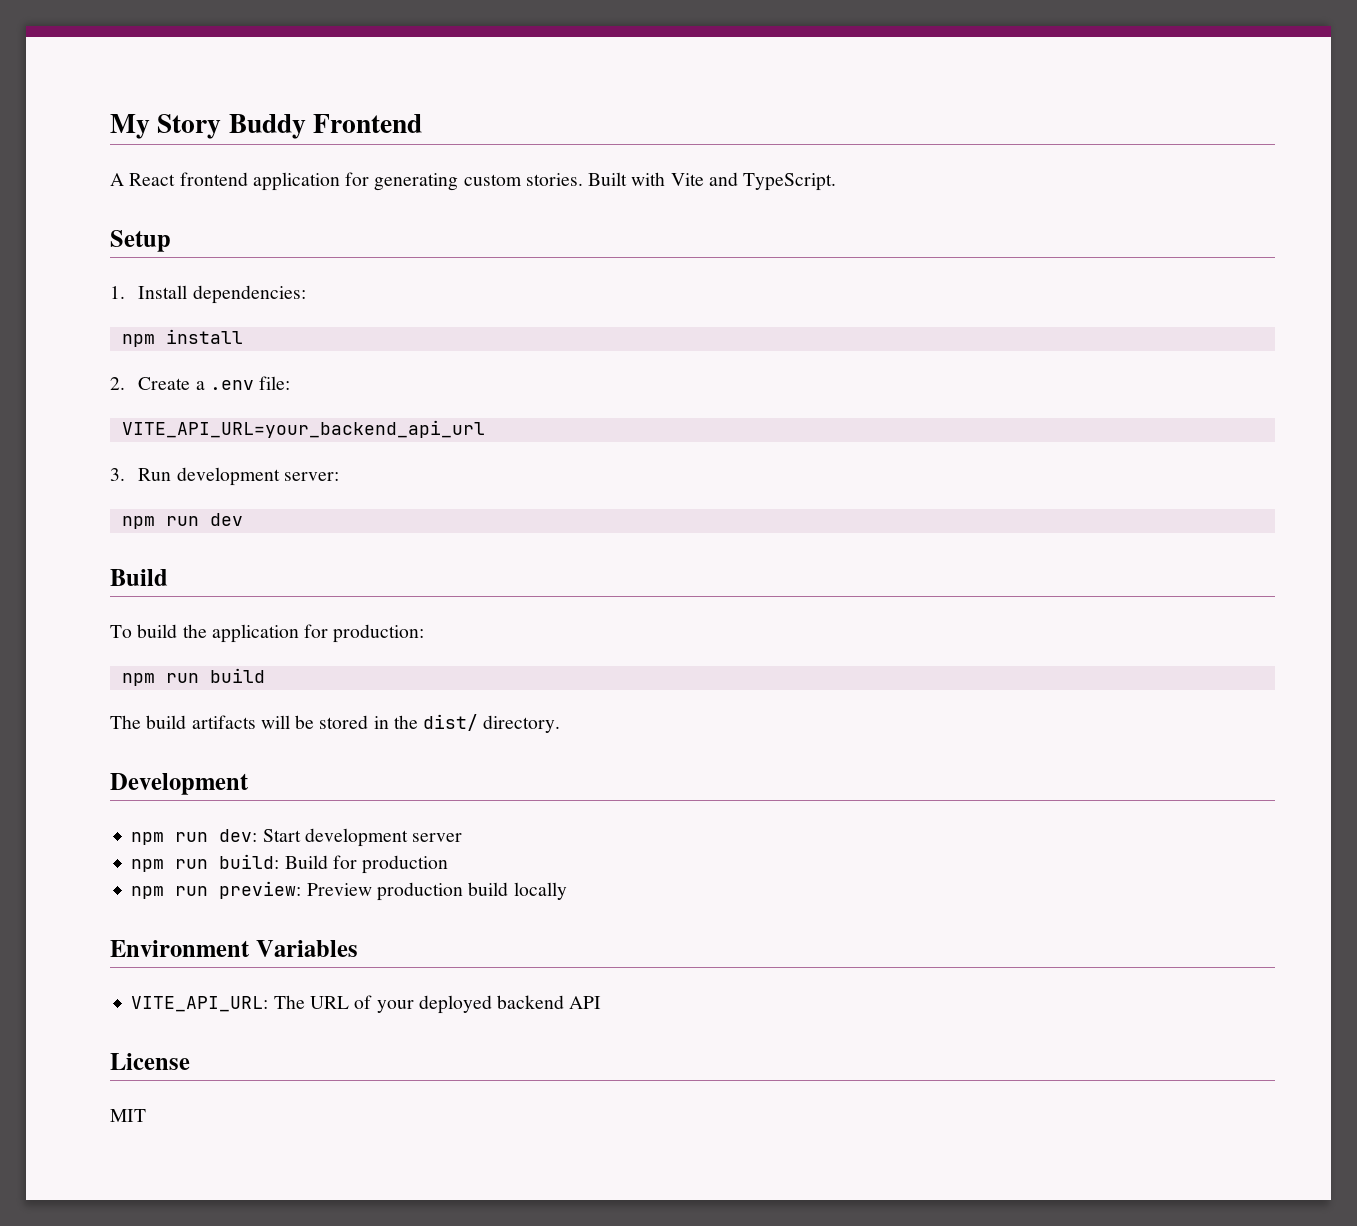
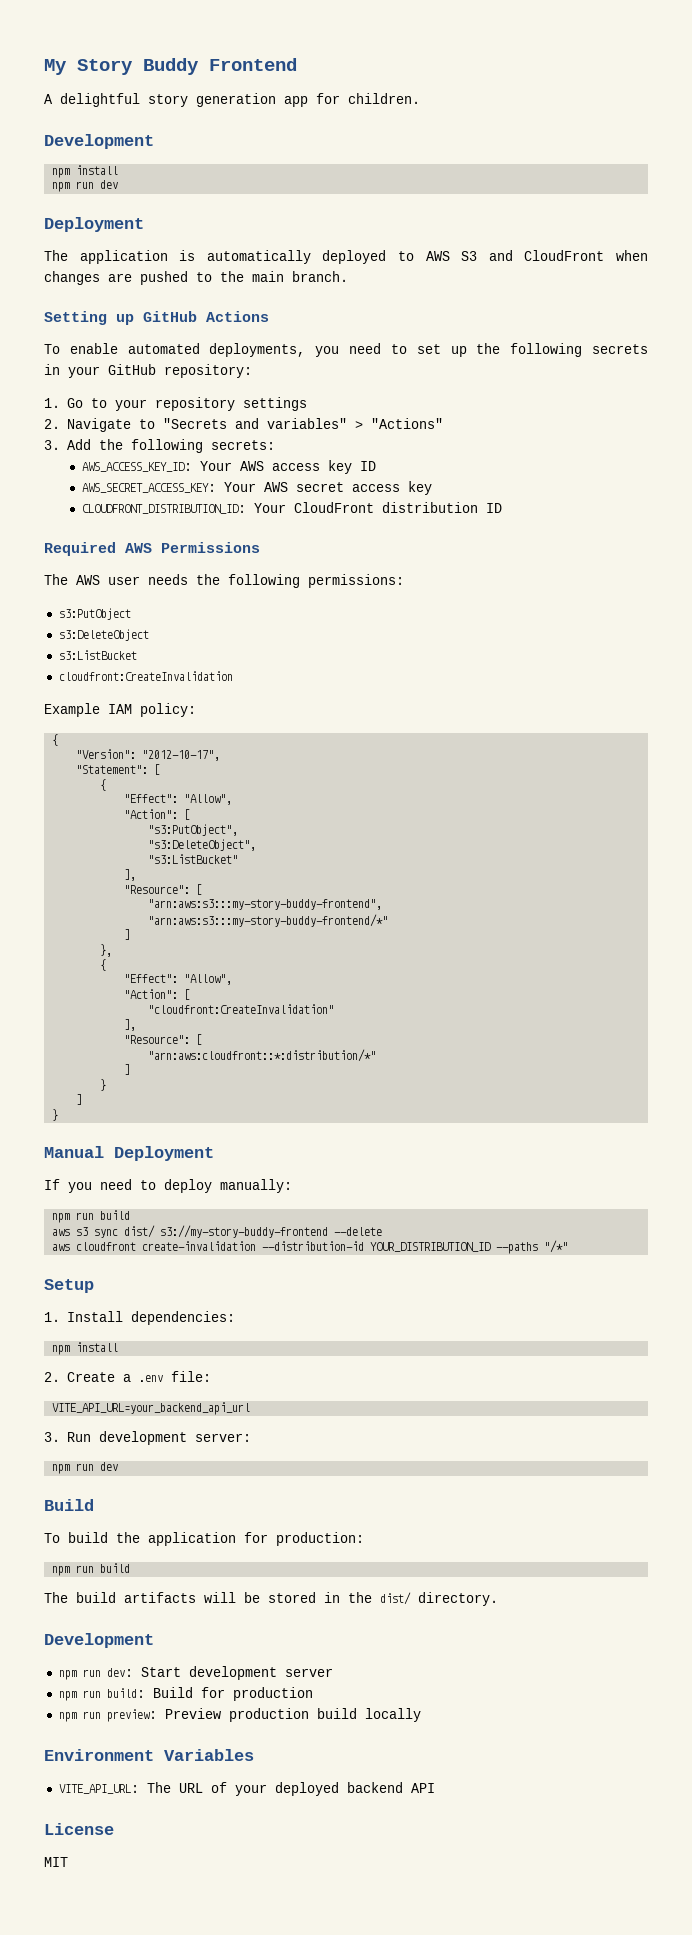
[129,172,837,191] React frontend application for generating custom stories. Built with Vite and TypeScript. -> [60,93,420,107] [44,134,154,149] [52,165,119,178] [52,180,119,192] [44,217,144,232] [44,250,649,264] [44,271,348,285] [44,311,269,325] [44,343,648,357] [44,364,252,378] [44,397,308,411] [44,418,444,432] [44,439,276,453] [82,460,377,474] [82,481,433,495] [82,502,503,514] [44,542,260,556] [44,574,404,588] [58,608,131,620] [58,629,149,641] [58,650,137,660] [58,671,233,681] [44,703,196,717] [52,734,59,746] [76,749,221,761] [76,764,161,775] [100,779,107,791] [124,794,233,805] [124,809,191,820] [148,824,239,836] [148,839,257,851] [148,854,239,864] [124,869,137,881] [124,884,203,895] [148,899,383,910] [148,914,389,927] [124,929,131,940] [100,944,113,957] [100,959,107,971] [124,974,233,985] [124,989,191,1000] [148,1004,335,1014] [124,1019,137,1031] [124,1034,203,1045] [148,1049,377,1062] [124,1064,131,1075] [100,1079,107,1091] [76,1094,83,1105] [52,1109,59,1121] [44,1146,214,1161] [44,1179,292,1193] [52,1210,131,1223] [52,1225,383,1238] [52,1240,569,1254] delightful story generation app for children. // Development // npm install // npm run dev // Deployment // The application is automatically deployed to AWS S3 and CloudFront when changes are pushed to the main branch. // Setting up GitHub Actions // To enable automated deployments, you need to set up the following secrets in your GitHub repository: // 1. Go to your repository settings // 2. Navigate to "Secrets and variables" > "Actions" // 3. Add the following secrets: // AWS_ACCESS_KEY_ID: Your AWS access key ID // AWS_SECRET_ACCESS_KEY: Your AWS secret access key // CLOUDFRONT_DISTRIBUTION_ID: Your CloudFront distribution ID // Required AWS Permissions // The AWS user needs the following permissions: // s3:PutObject // s3:DeleteObject // s3:ListBucket // cloudfront:CreateInvalidation // Example IAM policy: // { // "Version": "2012-10-17", // "Statement": [ // { // "Effect": "Allow", // "Action": [ // "s3:PutObject", // "s3:DeleteObject", // "s3:ListBucket" // ], // "Resource": [ // "arn:aws:s3:::my-story-buddy-frontend", // "arn:aws:s3:::my-story-buddy-frontend/*" // ] // }, // { // "Effect": "Allow", // "Action": [ // "cloudfront:CreateInvalidation" // ], // "Resource": [ // "arn:aws:cloudfront::*:distribution/*" // ] // } // ] // } // Manual Deployment // If you need to deploy manually: // npm run build // aws s3 sync dist/ s3://my-story-buddy-frontend --delete // aws cloudfront create-invalidation --distribution-id YOUR_DISTRIBUTION_ID --paths "/*"

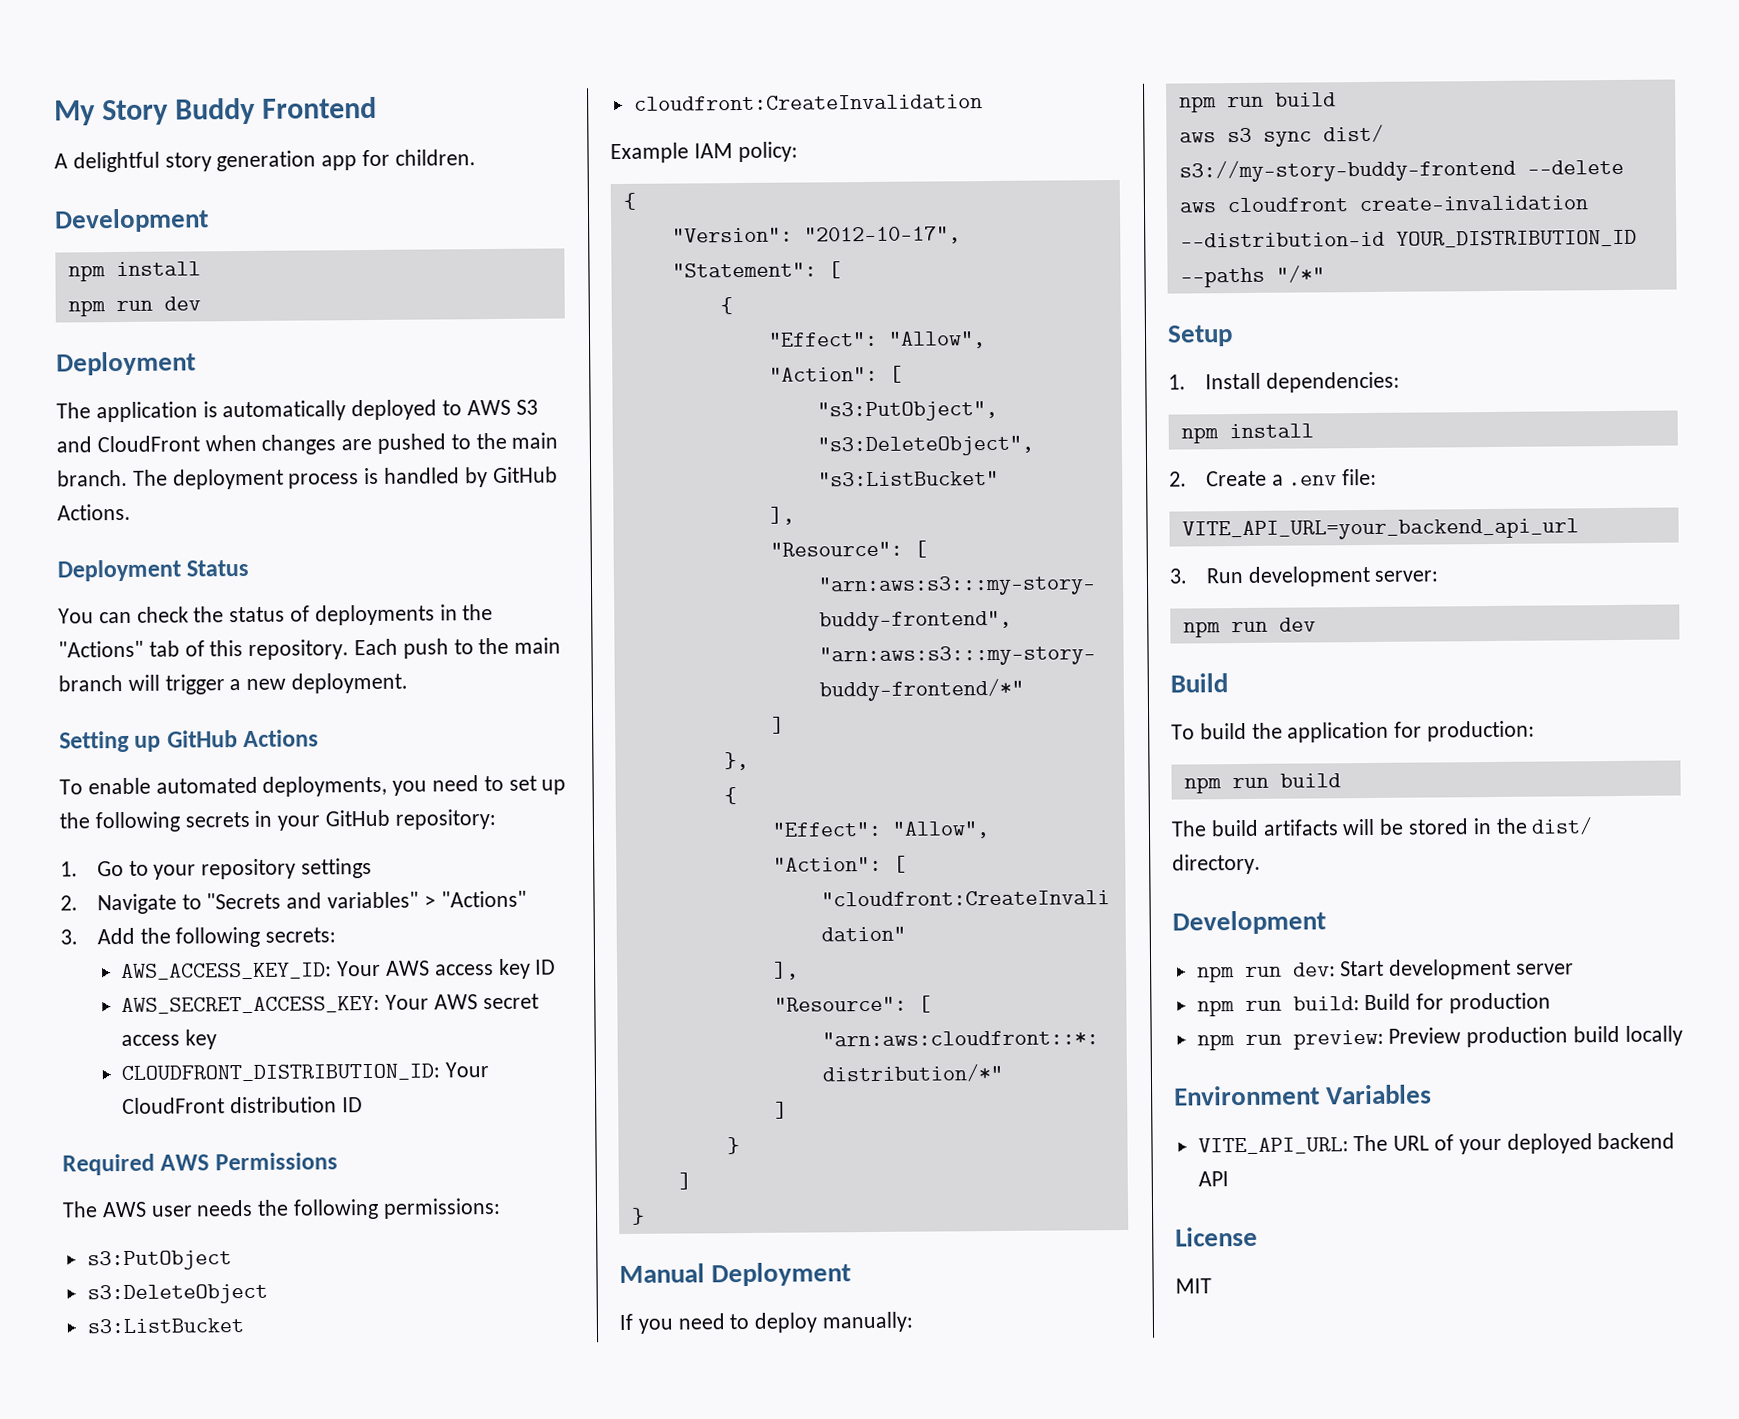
(348, 276) none -> [132,466,558,490] [57,503,131,521] [57,559,250,582] [58,604,494,626] [58,637,562,660] [58,672,409,695] The deployment process is handled by GitHub Actions. // Deployment Status // You can check the status of deployments in the "Actions" tab of this repository. Each push to the main branch will trigger a new deployment.

